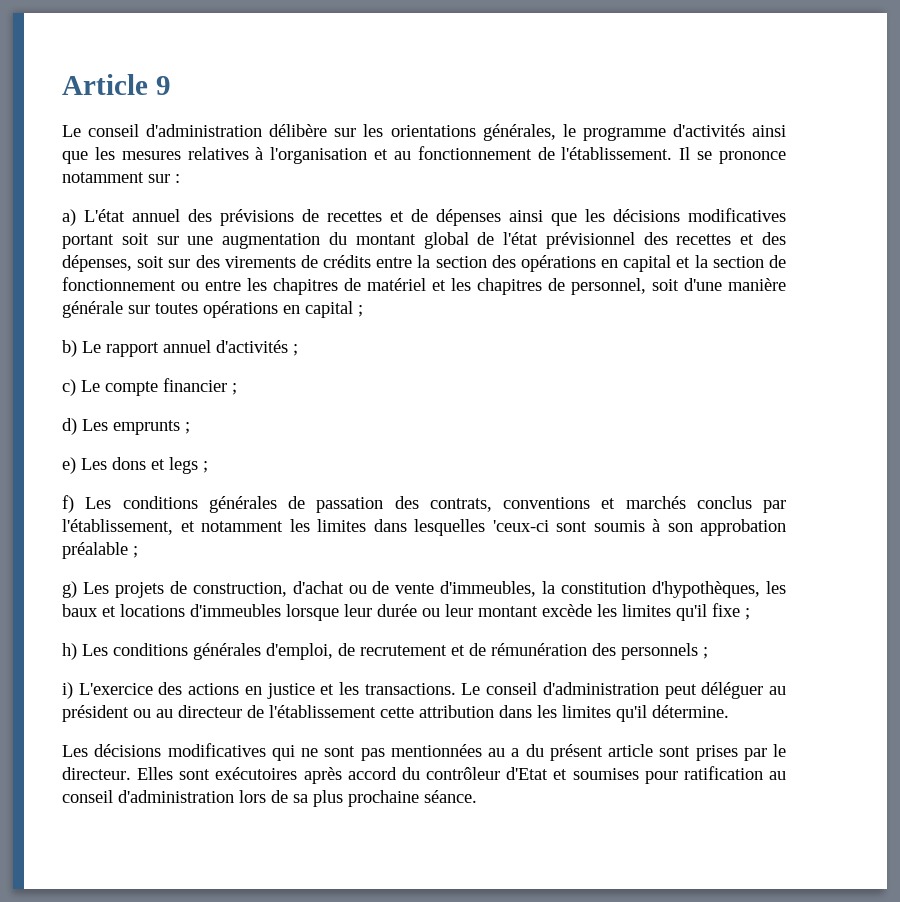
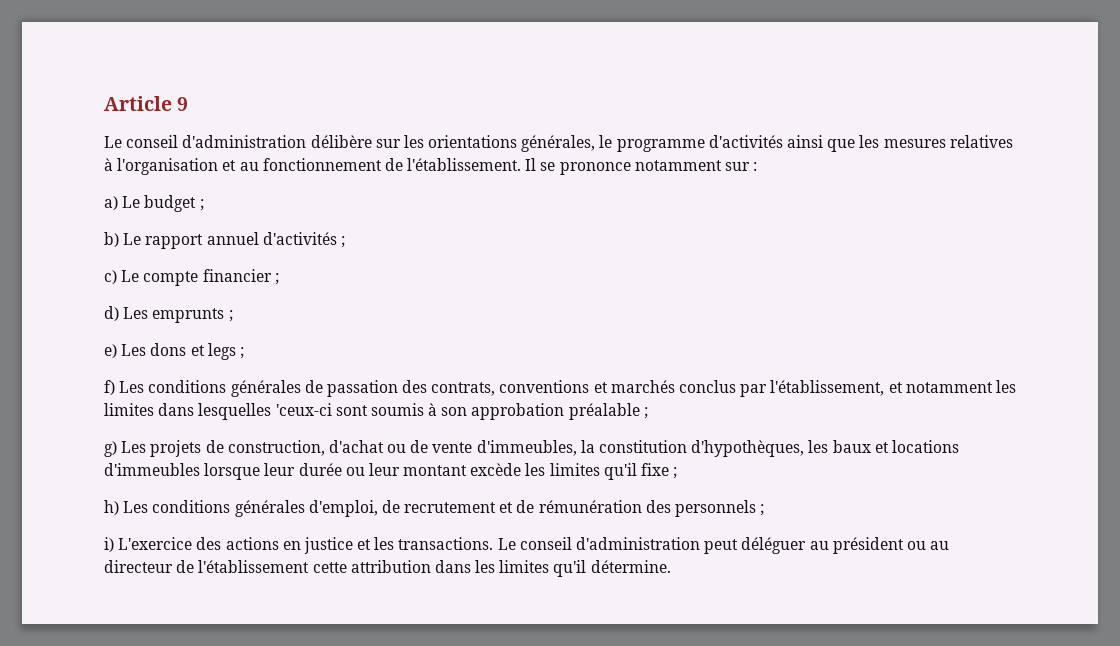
[84,208,786,226] [62,232,787,249] [62,255,786,272] [62,277,786,295] [62,301,353,318] L'état annuel des prévisions de recettes et de dépenses ainsi que les décisions modificatives portant soit sur une augmentation du montant global de l'état prévisionnel des recettes et des dépenses, soit sur des virements de crédits entre la section des opérations en capital et la section de fonctionnement ou entre les chapitres de matériel et les chapitres de personnel, soit d'une manière générale sur toutes opérations en capital -> [122,195,197,212] Le budget
[62,743,786,761] [62,766,786,784] [62,790,477,807] // Les décisions modificatives qui ne sont pas mentionnées au a du présent article sont prises par le directeur. Elles sont exécutoires après accord du contrôleur d'Etat et soumises pour ratification au conseil d'administration lors de sa plus prochaine séance. -> (671, 566) none

